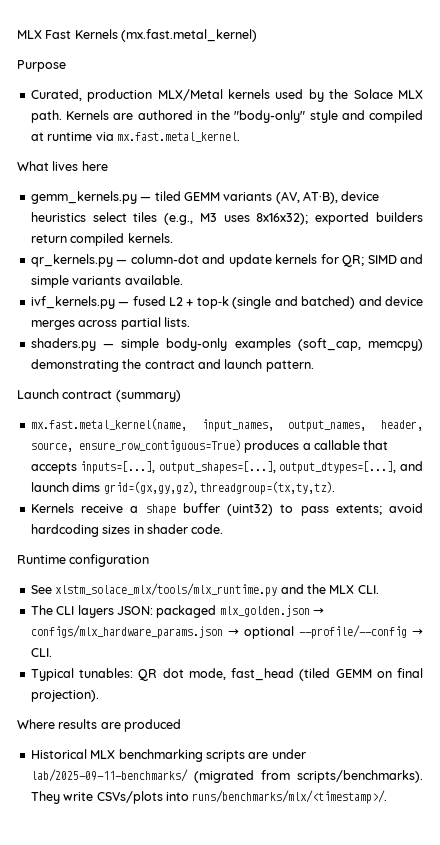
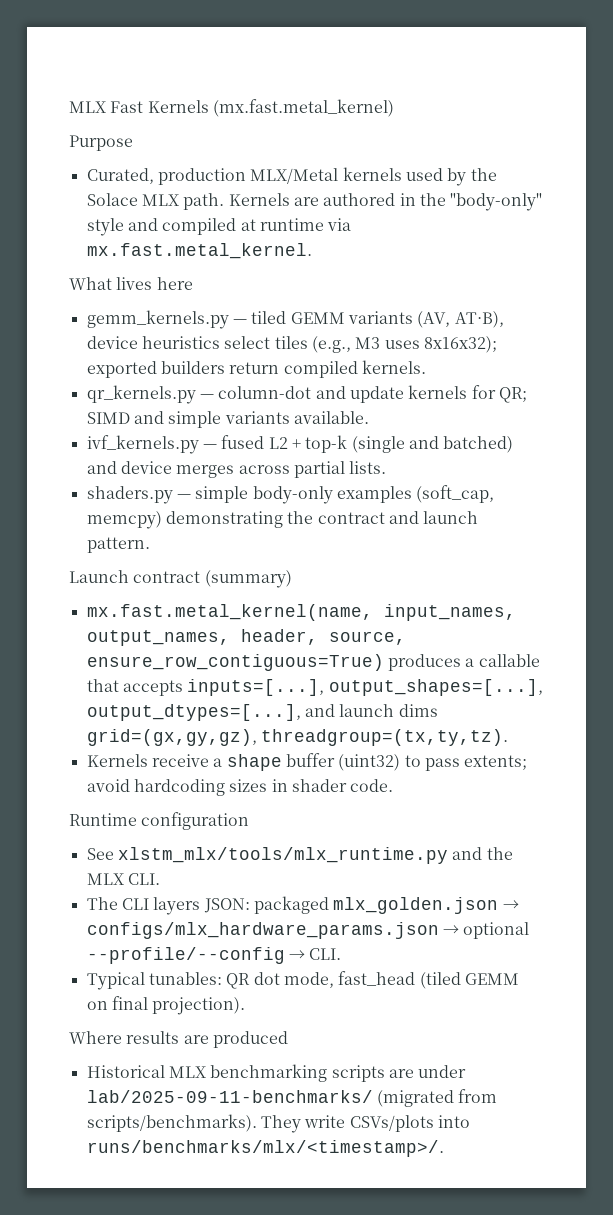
[55,583,278,597] xlstm_solace_mlx/tools/mlx_runtime.py -> [117,847,448,864] xlstm_mlx/tools/mlx_runtime.py

